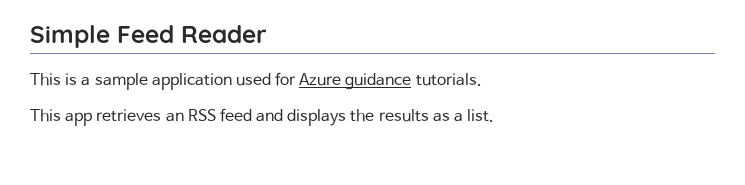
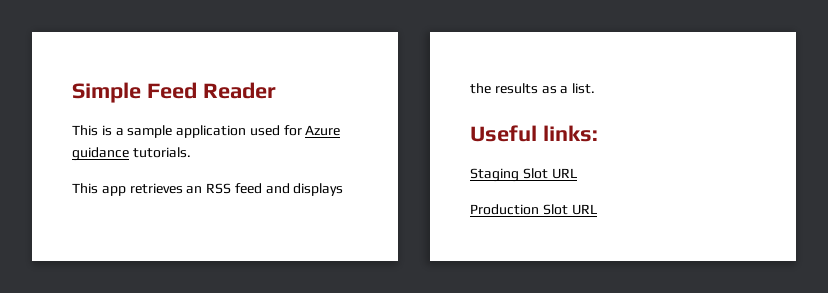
(495, 115) none -> [470,125,598,142] [470,168,577,182] [470,204,597,215] // Useful links: // Staging Slot URL // Production Slot URL

